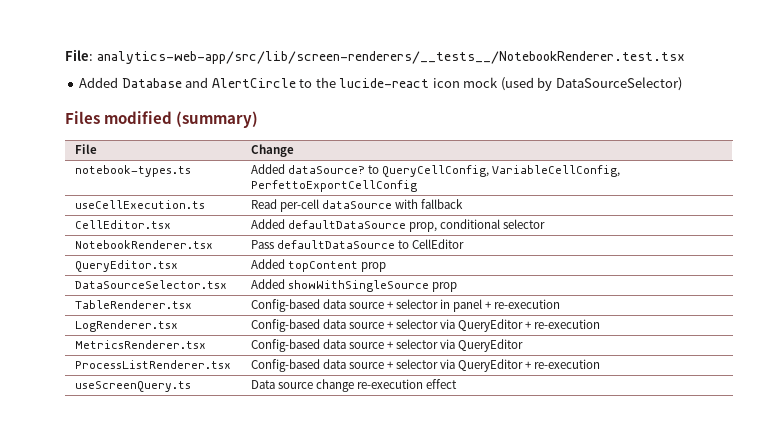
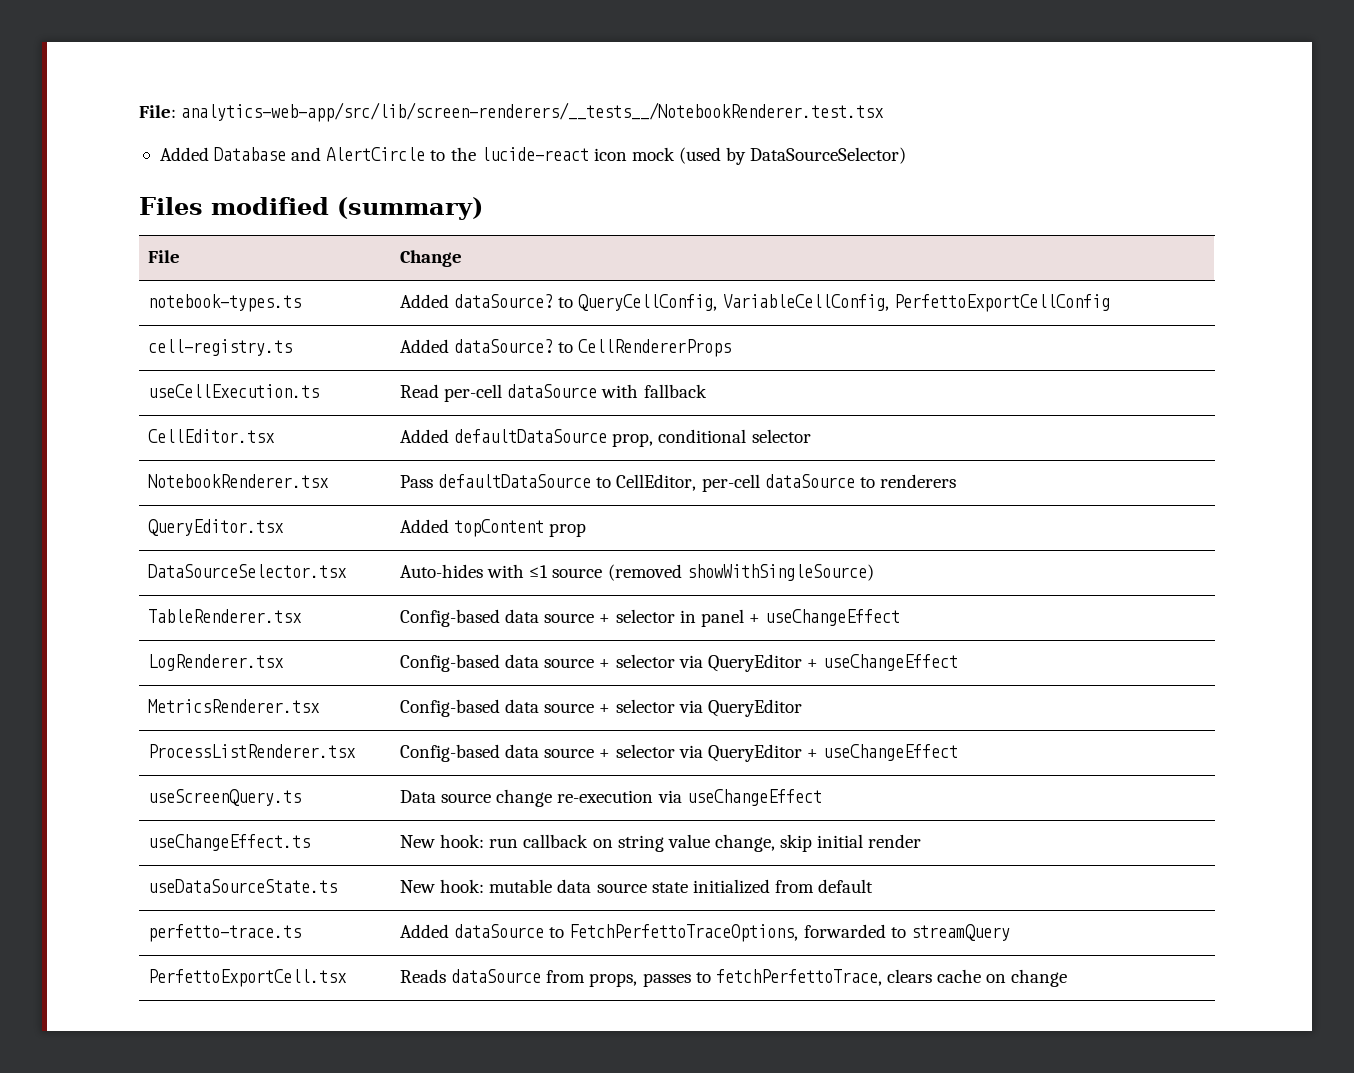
(417, 186) none -> [148,339,293,356] [400,339,732,357] // cell-registry.ts | Added dataSource? to CellRendererProps
[411,239,464,249] CellEditor -> [616,474,956,492] CellEditor, per-cell dataSource to renderers
[250,279,457,292] Added showWithSingleSource prop -> [400,564,874,581] Auto-hides with ≤1 source (removed showWithSingleSource)
[494,299,561,309] re-execution -> [765,609,901,626] useChangeEffect
[534,319,601,329] re-execution -> [823,654,959,671] useChangeEffect
[534,359,601,369] re-execution -> [823,744,959,761] useChangeEffect
[425,379,457,389] effect -> [657,789,822,806] [148,834,311,851] [400,834,922,852] [148,879,338,893] [400,879,874,894] [148,924,302,942] [400,924,1010,942] [148,969,348,987] [400,969,1068,987] via useChangeEffect // useChangeEffect.ts | New hook: run callback on string value change, skip initial render // useDataSourceState.ts | New hook: mutable data source state initialized from default // perfetto-trace.ts | Added dataSource to FetchPerfettoTraceOptions, forwarded to streamQuery // PerfettoExportCell.tsx | Reads dataSource from props, passes to fetchPerfettoTrace, clears cache on change

